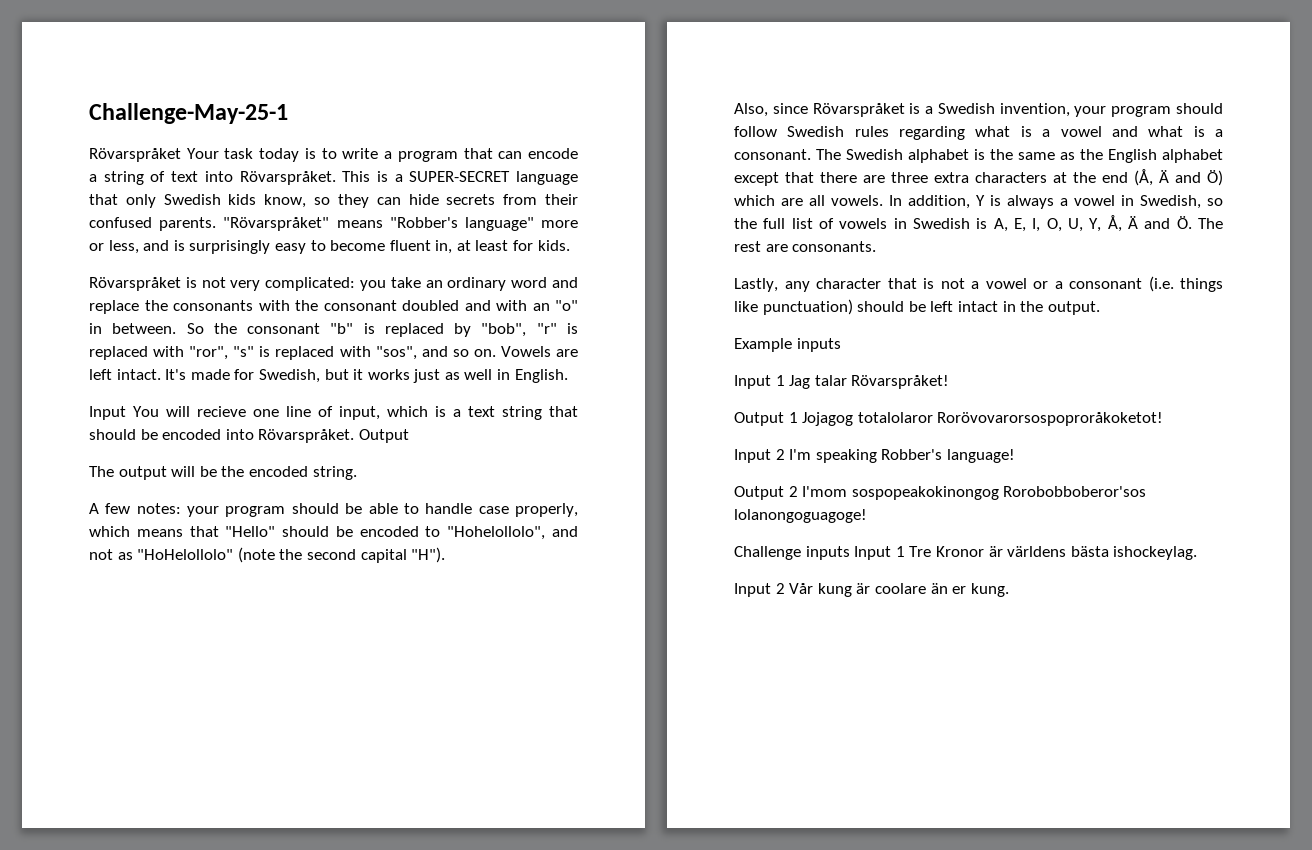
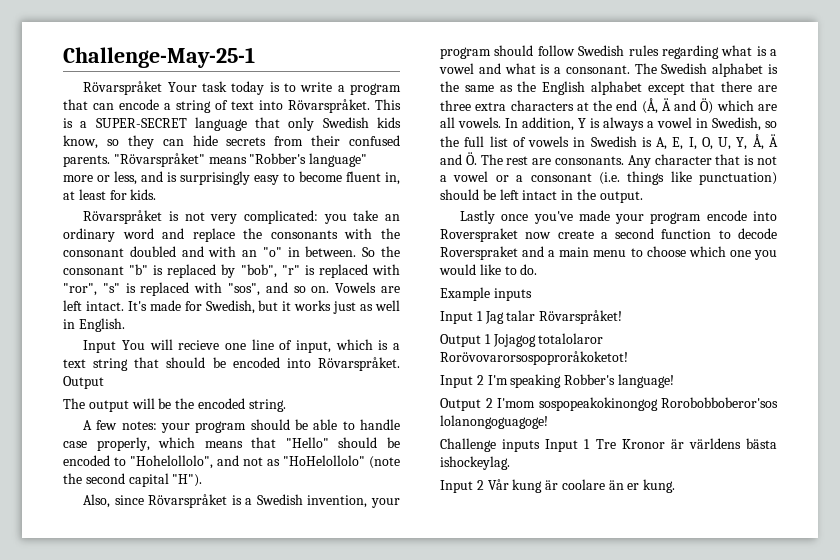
[734,278,810,292] // Lastly, any -> [627,155,651,168] Any
(1100, 308) none -> [460,210,777,224] [440,228,777,242] [440,246,777,260] [439,264,538,275] // Lastly once you've made your program encode into Roverspraket now create a second function to decode Roverspraket and a main menu to choose which one you would like to do.

